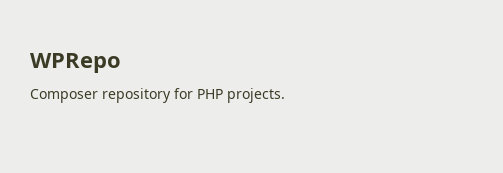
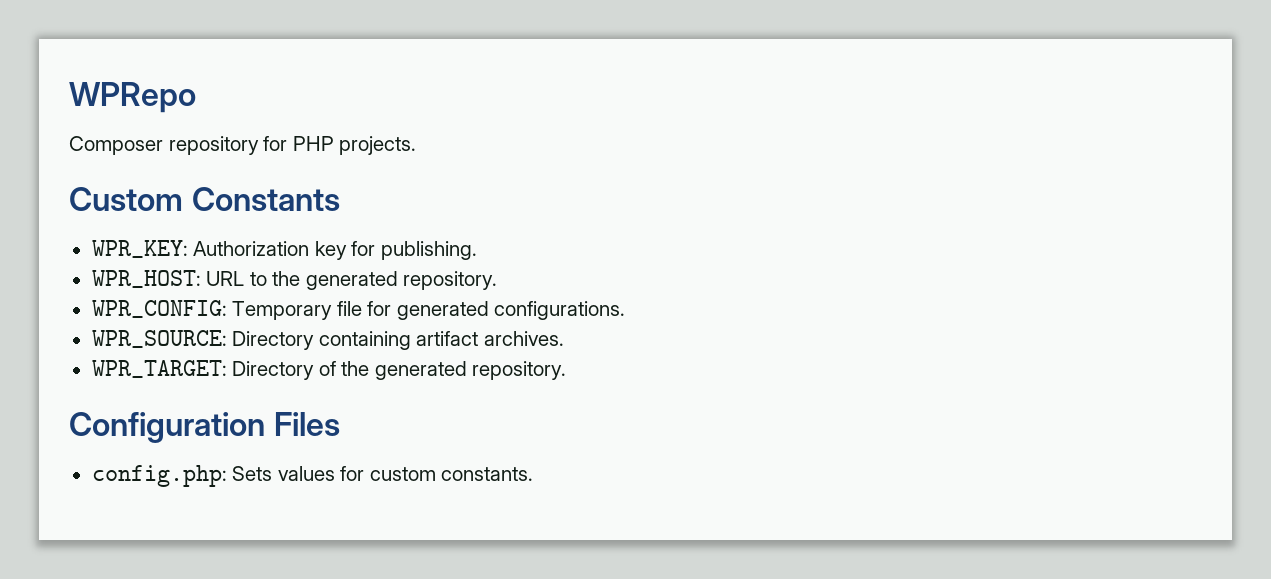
(285, 95) none -> [69,187,340,211] [91,240,477,260] [91,270,498,290] [91,300,626,320] [91,330,564,350] [91,360,567,380] [69,412,340,443] [91,465,534,487] // Custom Constants // WPR_KEY: Authorization key for publishing. // WPR_HOST: URL to the generated repository. // WPR_CONFIG: Temporary file for generated configurations. // WPR_SOURCE: Directory containing artifact archives. // WPR_TARGET: Directory of the generated repository. // Configuration Files // config.php: Sets values for custom constants.

